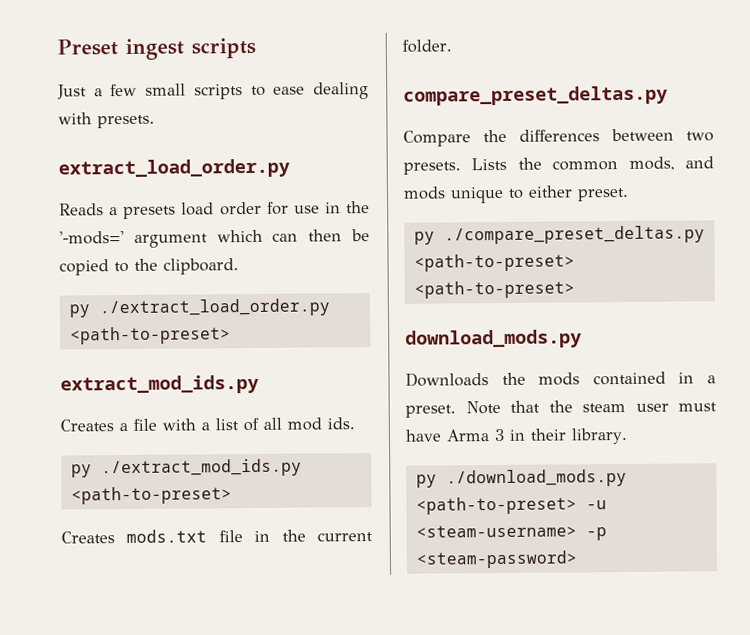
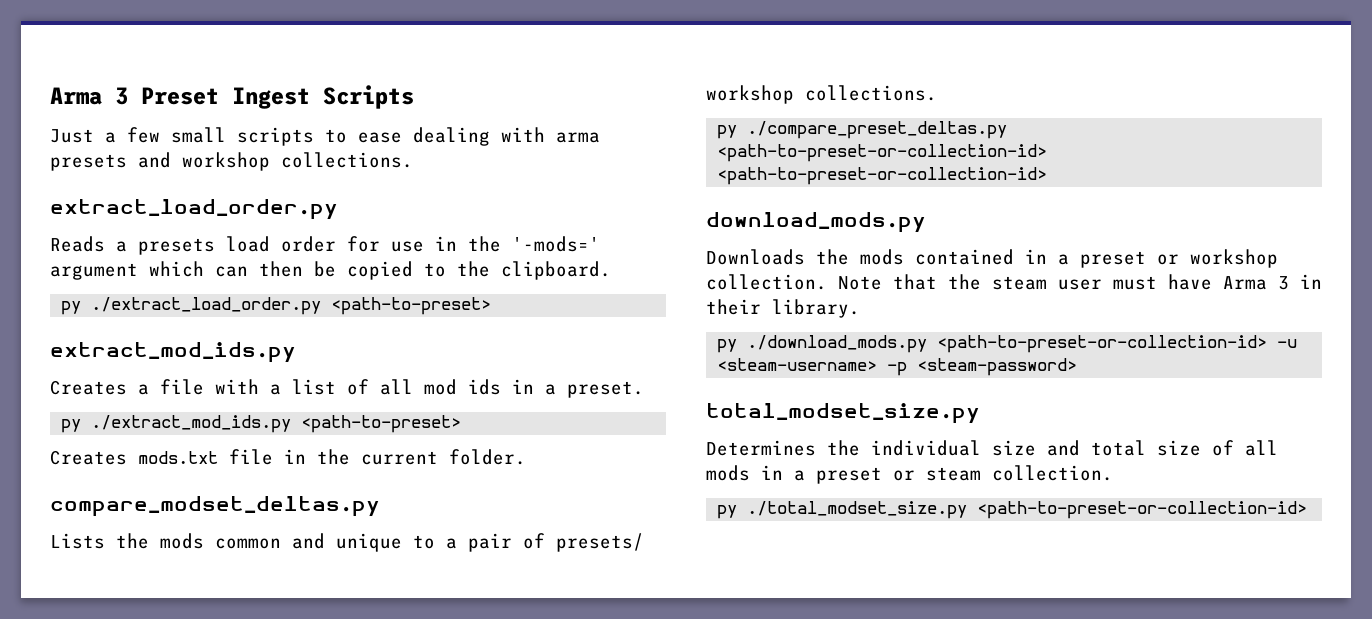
[57,37,256,60] Preset ingest scripts -> [50,85,414,109] Arma 3 Preset Ingest Scripts
[97,114,155,129] presets. -> [556,132,600,143] [50,152,413,171] arma presets and workshop collections.
[327,417,355,430] ids. -> [468,379,644,398] ids in a preset.
[403,85,668,106] [403,128,714,147] [403,156,714,175] [403,185,629,204] compare_preset_deltas.py // Compare the differences between two presets. Lists the common mods, and mods unique to either preset. -> [50,496,380,517] [50,533,644,552] [706,85,937,104] compare_modset_deltas.py // Lists the mods common and unique to a pair of presets/ workshop collections.
[413,253,575,272] [413,280,575,299] <path-to-preset> <path-to-preset> -> [717,144,1048,162] [717,167,1048,185] <path-to-preset-or-collection-id> <path-to-preset-or-collection-id>
[405,404,456,418] preset. -> [1080,249,1278,268] [706,274,827,290] preset or workshop collection.
[415,496,577,515] <path-to-preset> -> [937,335,1268,353] <path-to-preset-or-collection-id>
(578, 559) none -> [706,403,980,424] [706,440,1278,456] [706,465,1113,484] [717,501,1308,519] // total_modset_size.py // Determines the individual size and total size of all mods in a preset or steam collection. // py ./total_modset_size.py <path-to-preset-or-collection-id>

